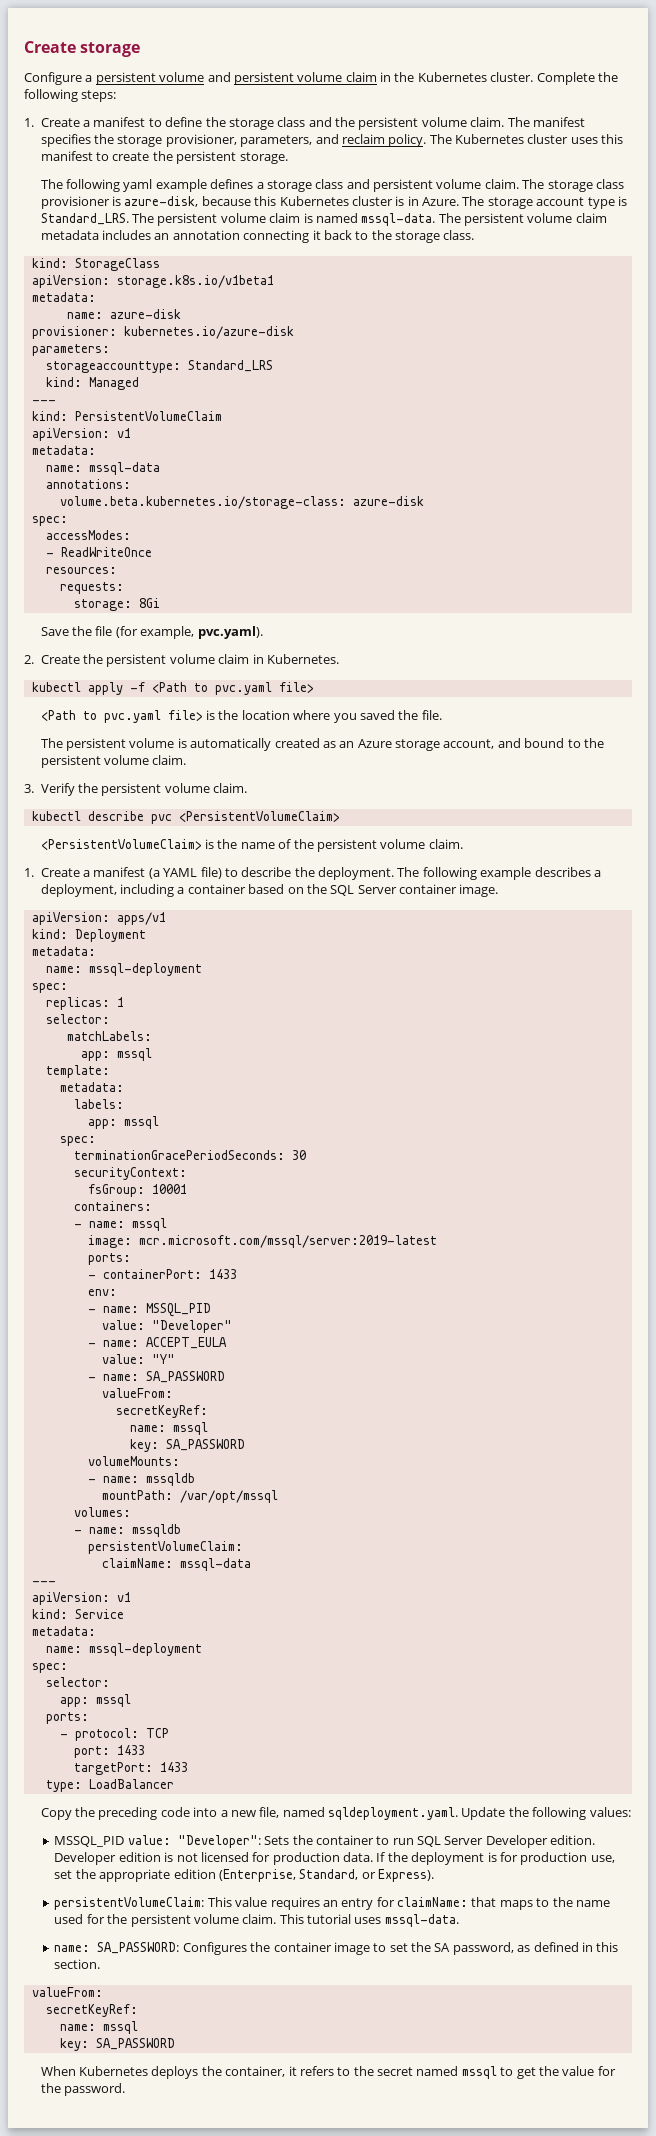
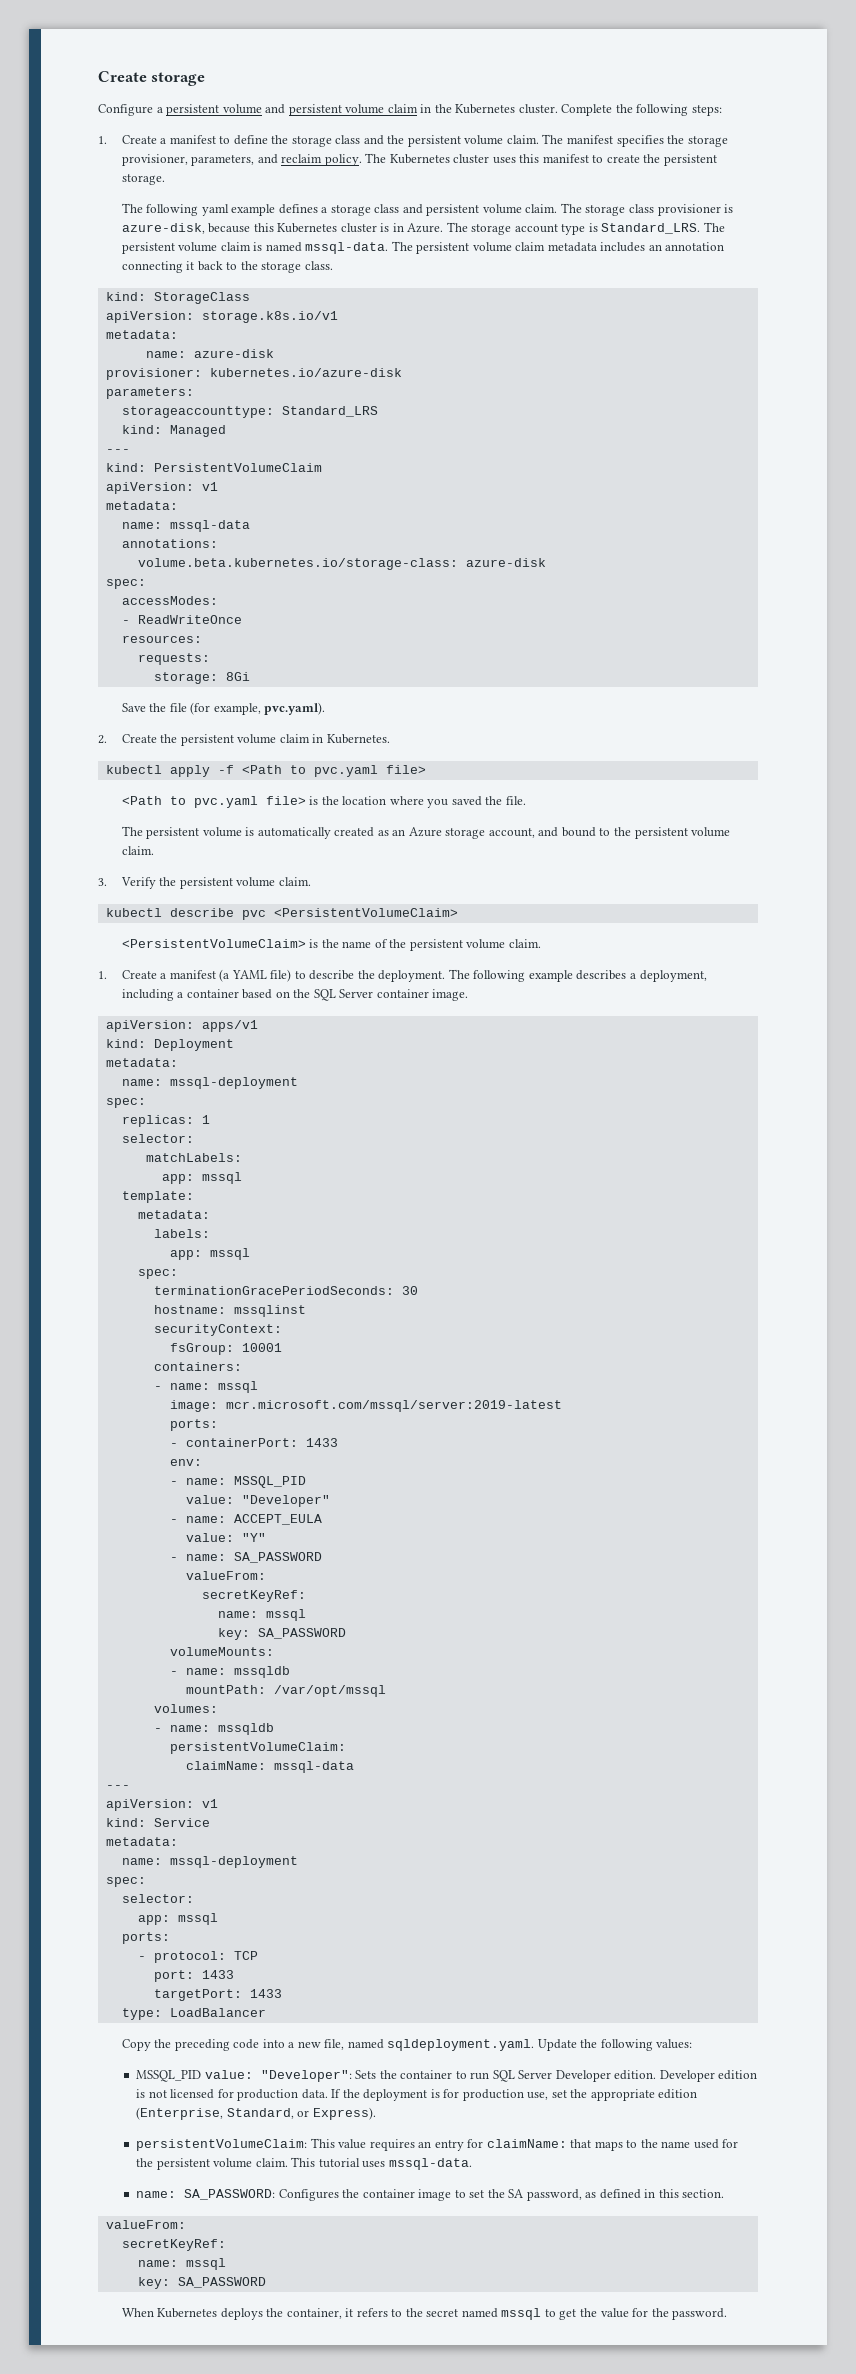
[116,275,274,288] storage.k8s.io/v1beta1 -> [201,311,338,323] storage.k8s.io/v1
(306, 1155) none -> [153,1305,306,1317] // hostname: mssqlinst

